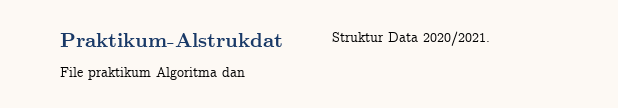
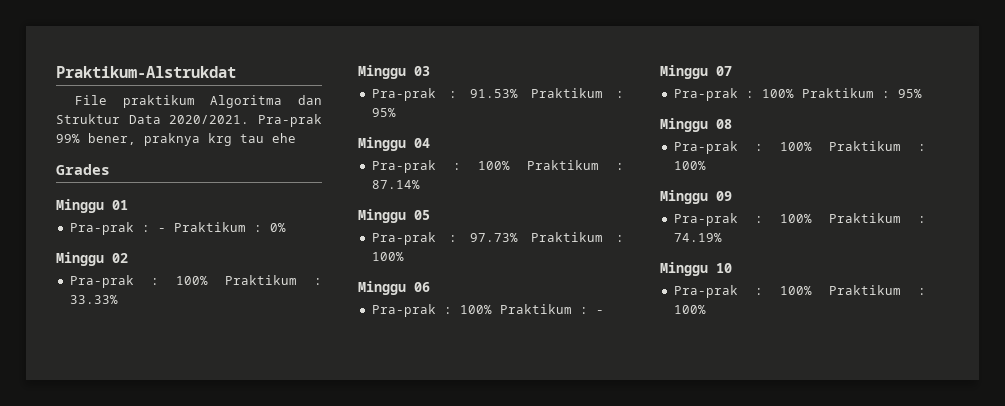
(490, 38) none -> [258,114,322,127] [56,133,296,146] [56,164,110,175] [56,199,128,213] [69,222,286,235] [56,252,128,266] [69,275,322,288] [69,295,118,304] [358,65,430,79] [371,88,624,101] [371,108,396,117] [358,137,430,151] [371,160,624,173] [371,180,420,189] [358,209,430,223] [371,232,624,245] [371,252,404,261] [358,281,430,295] [371,304,604,317] [660,65,732,79] [673,88,922,101] [660,118,732,132] [673,141,926,154] [673,161,706,170] [660,190,732,204] [673,213,926,226] [673,233,722,242] [660,262,732,276] [673,285,926,298] [673,305,706,314] Pra-prak 99% bener, praknya krg tau ehe // Grades // Minggu 01 // Pra-prak : - Praktikum : 0% // Minggu 02 // Pra-prak : 100% Praktikum : 33.33% // Minggu 03 // Pra-prak : 91.53% Praktikum : 95% // Minggu 04 // Pra-prak : 100% Praktikum : 87.14% // Minggu 05 // Pra-prak : 97.73% Praktikum : 100% // Minggu 06 // Pra-prak : 100% Praktikum : - // Minggu 07 // Pra-prak : 100% Praktikum : 95% // Minggu 08 // Pra-prak : 100% Praktikum : 100% // Minggu 09 // Pra-prak : 100% Praktikum : 74.19% // Minggu 10 // Pra-prak : 100% Praktikum : 100%

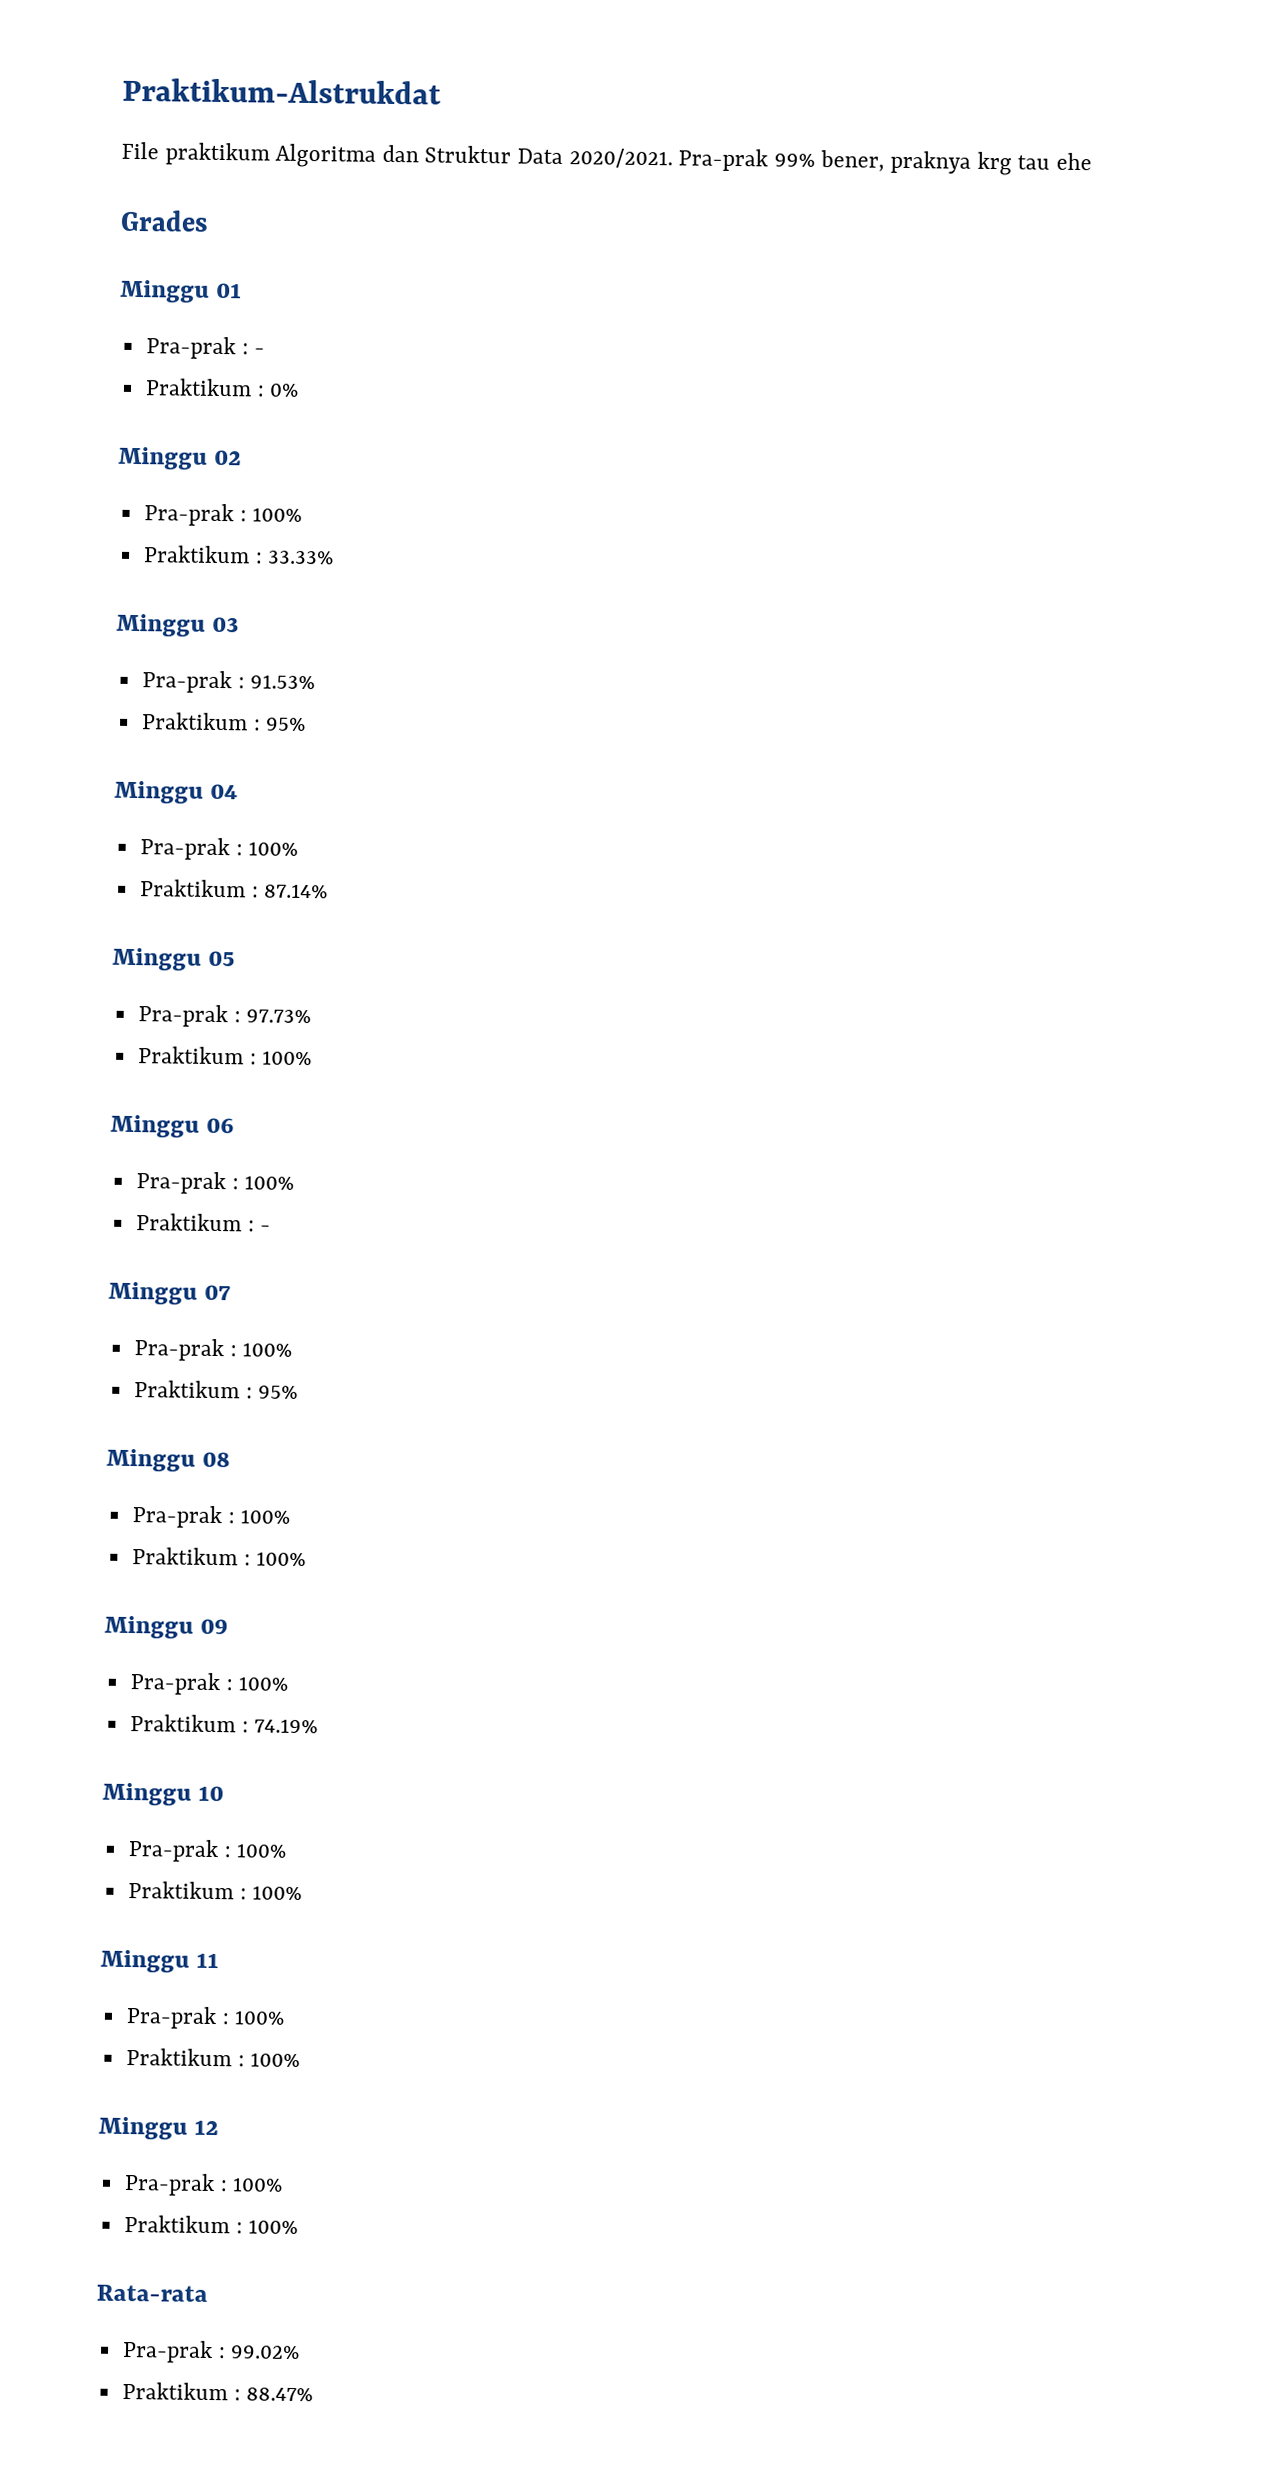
(166, 230) none -> (266, 351) //
(208, 280) none -> (303, 514) //
(518, 93) none -> (316, 682) //
(510, 165) none -> (299, 848) //
(518, 237) none -> (312, 1016) //
(492, 309) none -> (295, 1182) //
(794, 93) none -> (293, 1349) //
(812, 146) none -> (291, 1516) //
(812, 218) none -> (289, 1683) //
[828,285,926,295] [673,305,706,314] Praktikum : 100% -> [127,1881,303,1901] [100,1949,220,1973] [125,2006,286,2030] [125,2047,301,2068] [98,2116,220,2140] [123,2172,284,2197] [123,2214,299,2235] [96,2284,208,2302] [121,2339,301,2364] [121,2381,314,2402] // Praktikum : 100% // Minggu 11 // Pra-prak : 100% // Praktikum : 100% // Minggu 12 // Pra-prak : 100% // Praktikum : 100% // Rata-rata // Pra-prak : 99.02% // Praktikum : 88.47%

